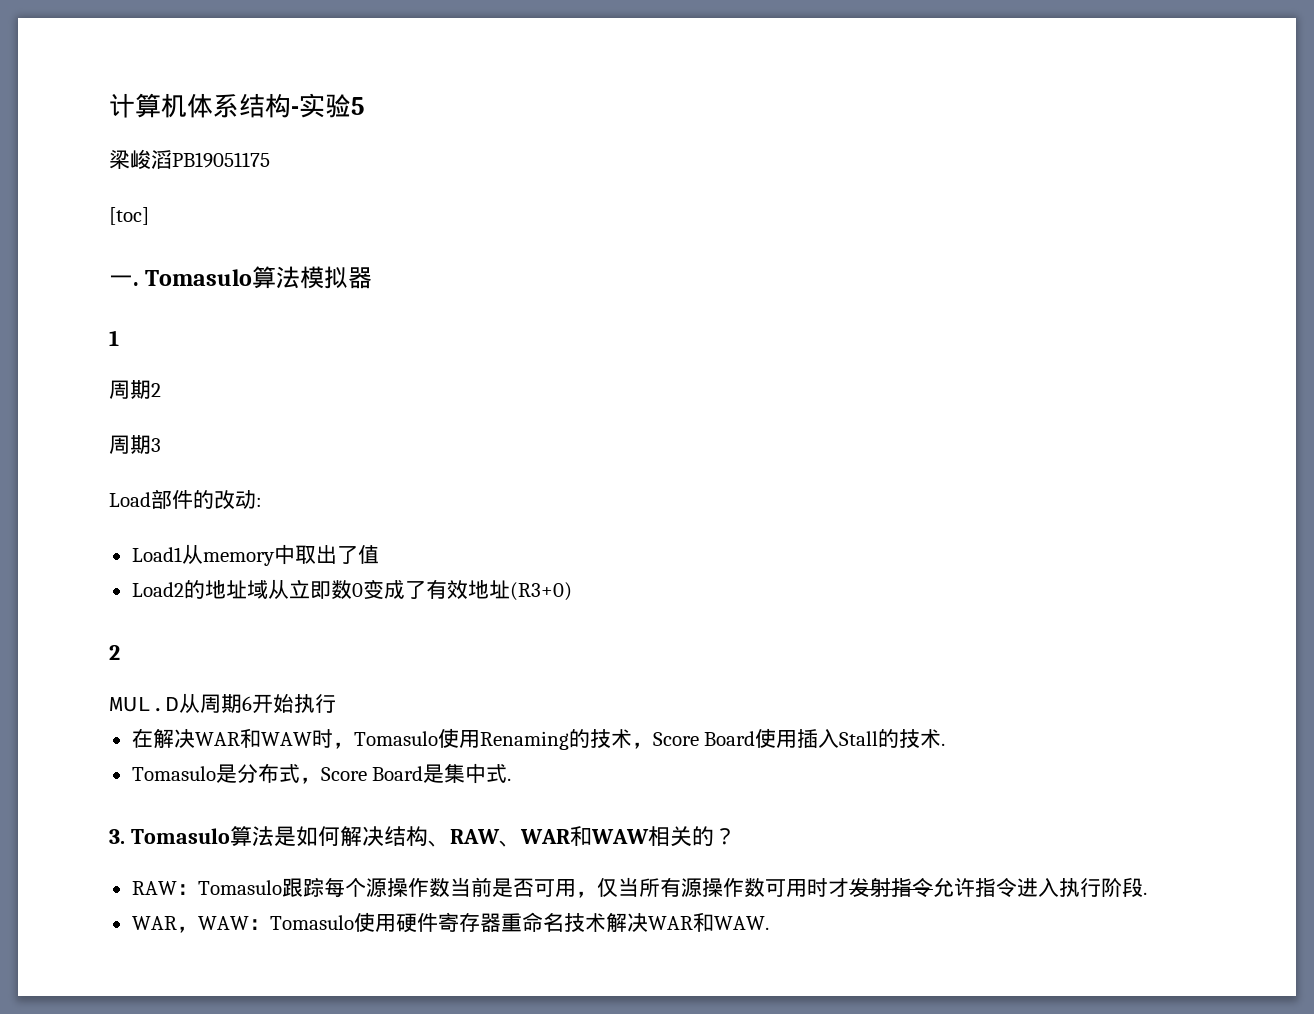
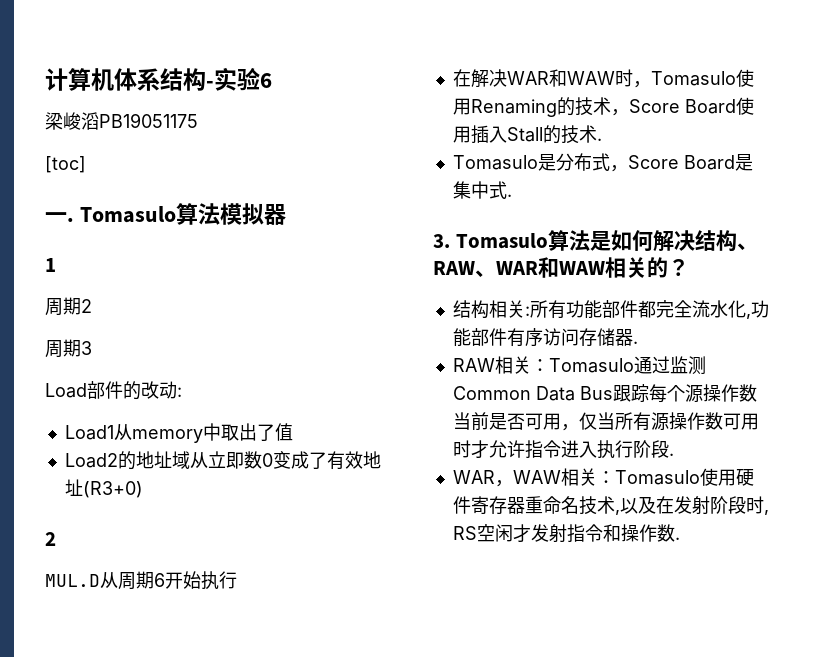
[351,97,365,115] 5 -> [260,73,272,88] 6
[131,880,282,895] RAW：Tomasulo -> [452,300,769,319] [452,328,638,347] [452,356,706,375] [452,386,613,401] 结构相关:所有功能部件都完全流水化,功能部件有序访问存储器. // RAW相关：Tomasulo通过监测Common Data Bus
[848,877,933,898] 发射指令 -> (489, 449) none
(249, 923) none -> [560,468,597,486] 相关
[605,912,769,932] 解决WAR和WAW. -> [614,496,769,515] [452,524,680,543] ,以及在发射阶段时, RS空闲才发射指令和操作数.

